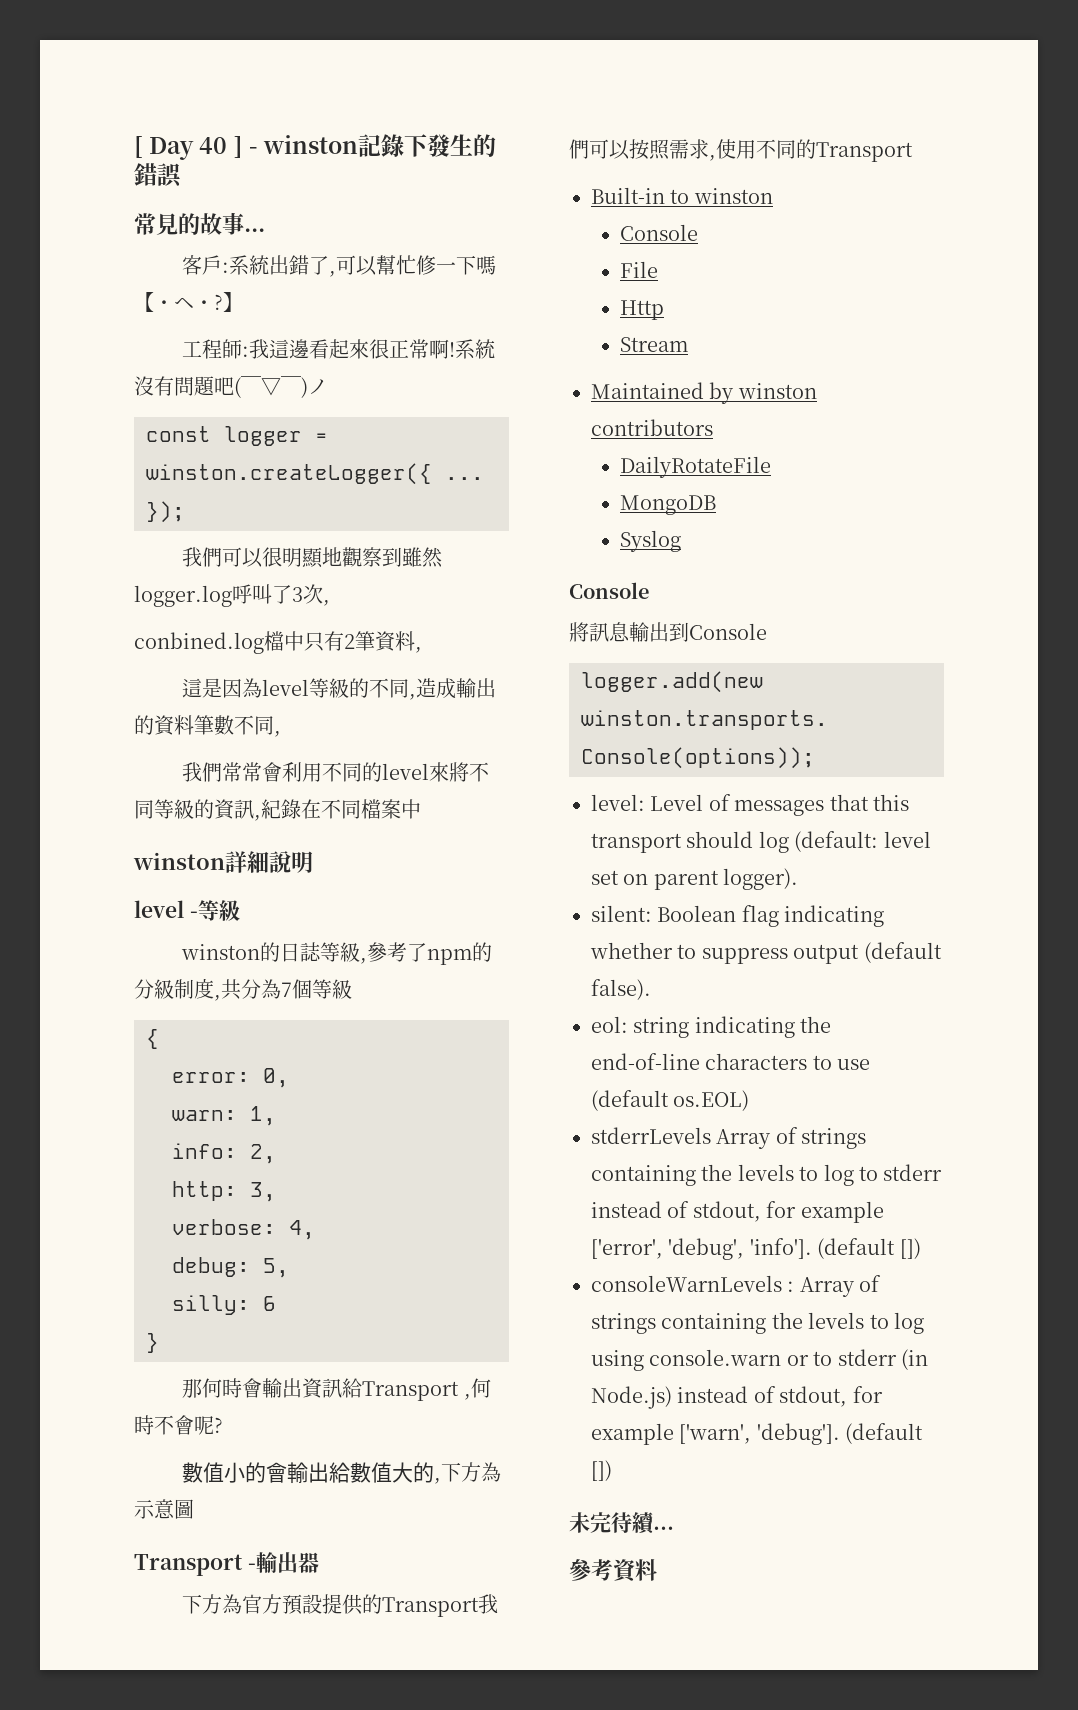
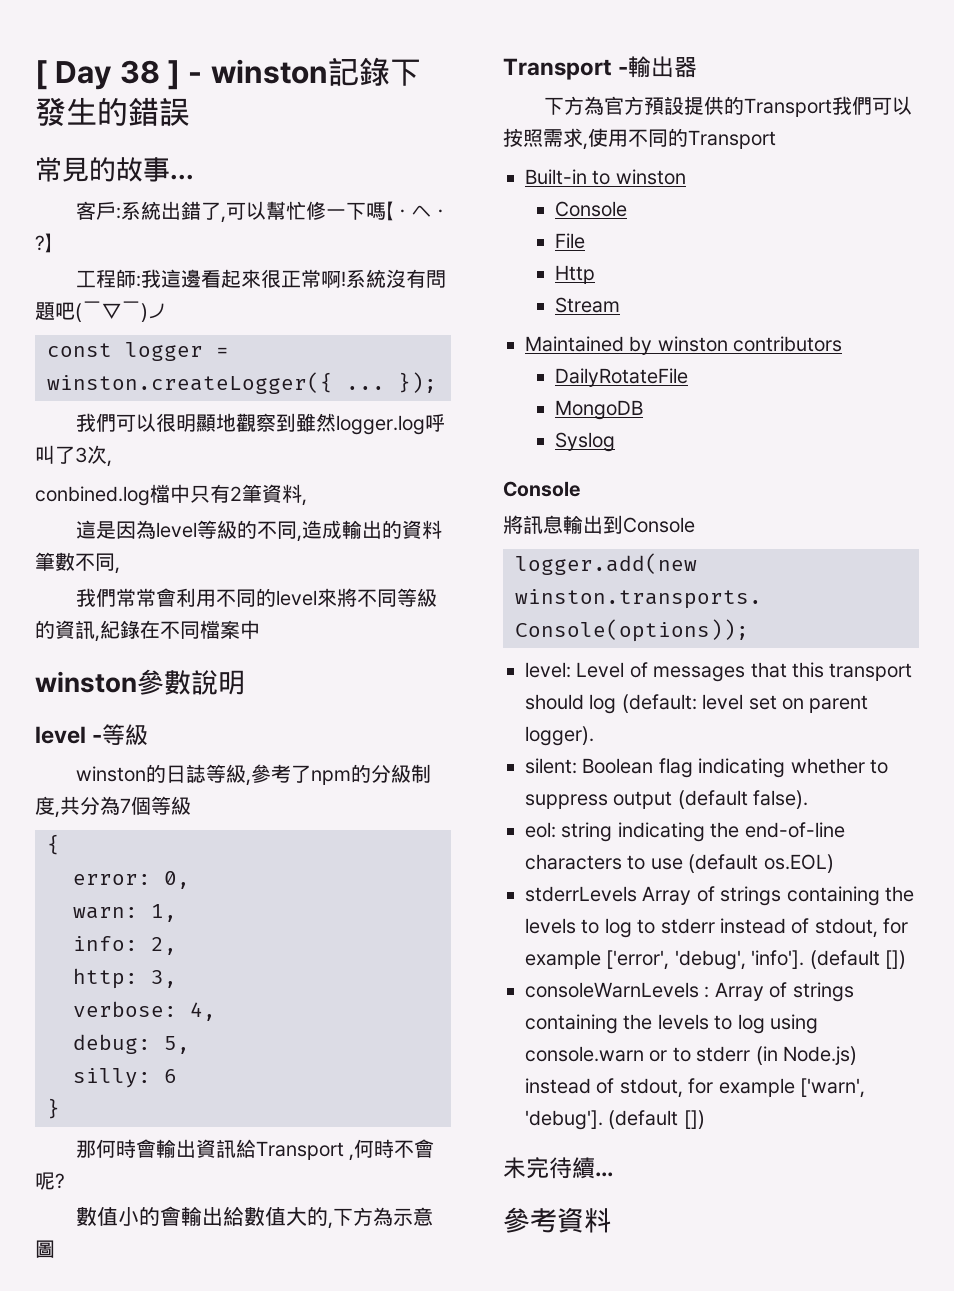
[199,137,228,154] 40 -> [119,60,160,84] 38
[225,851,269,873] 詳細 -> [137,669,191,695] 參數

